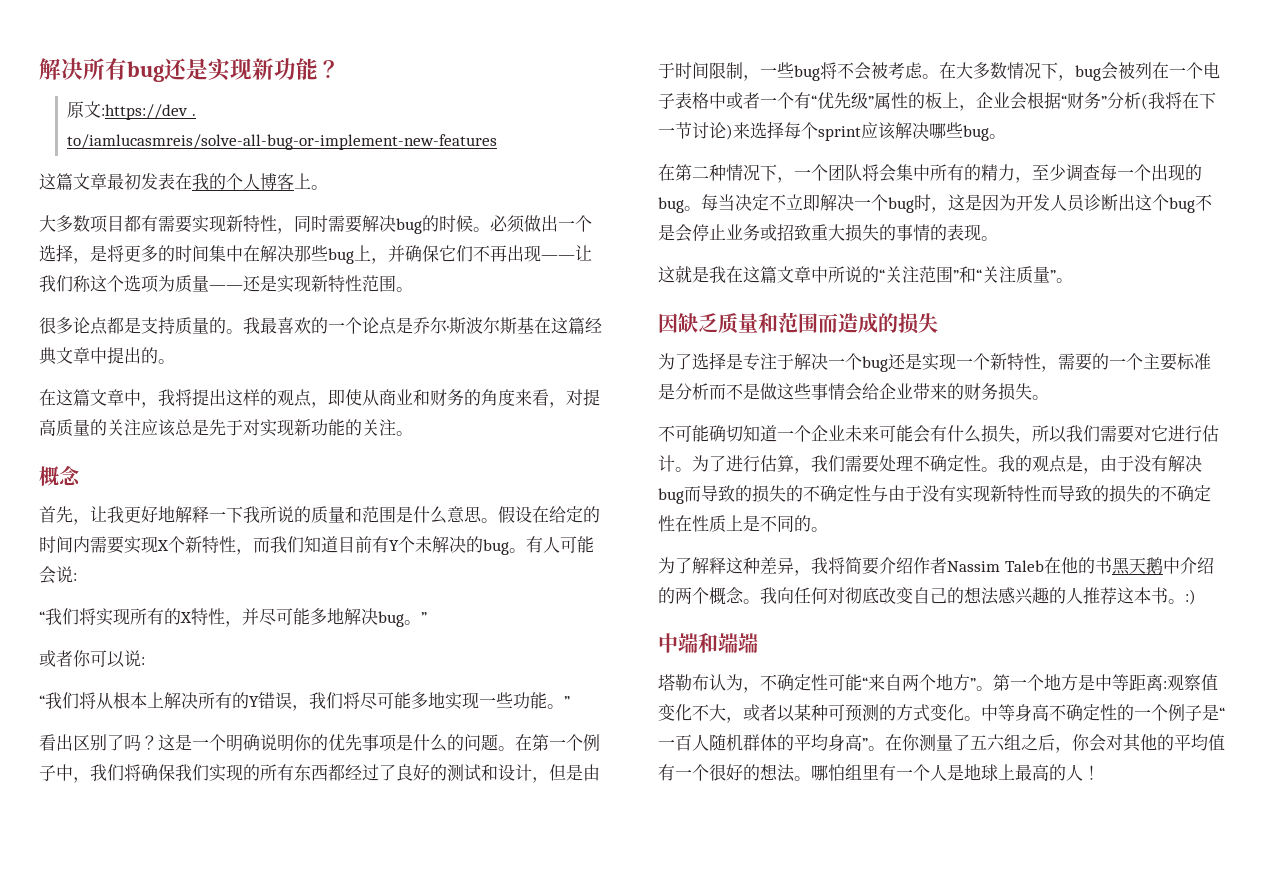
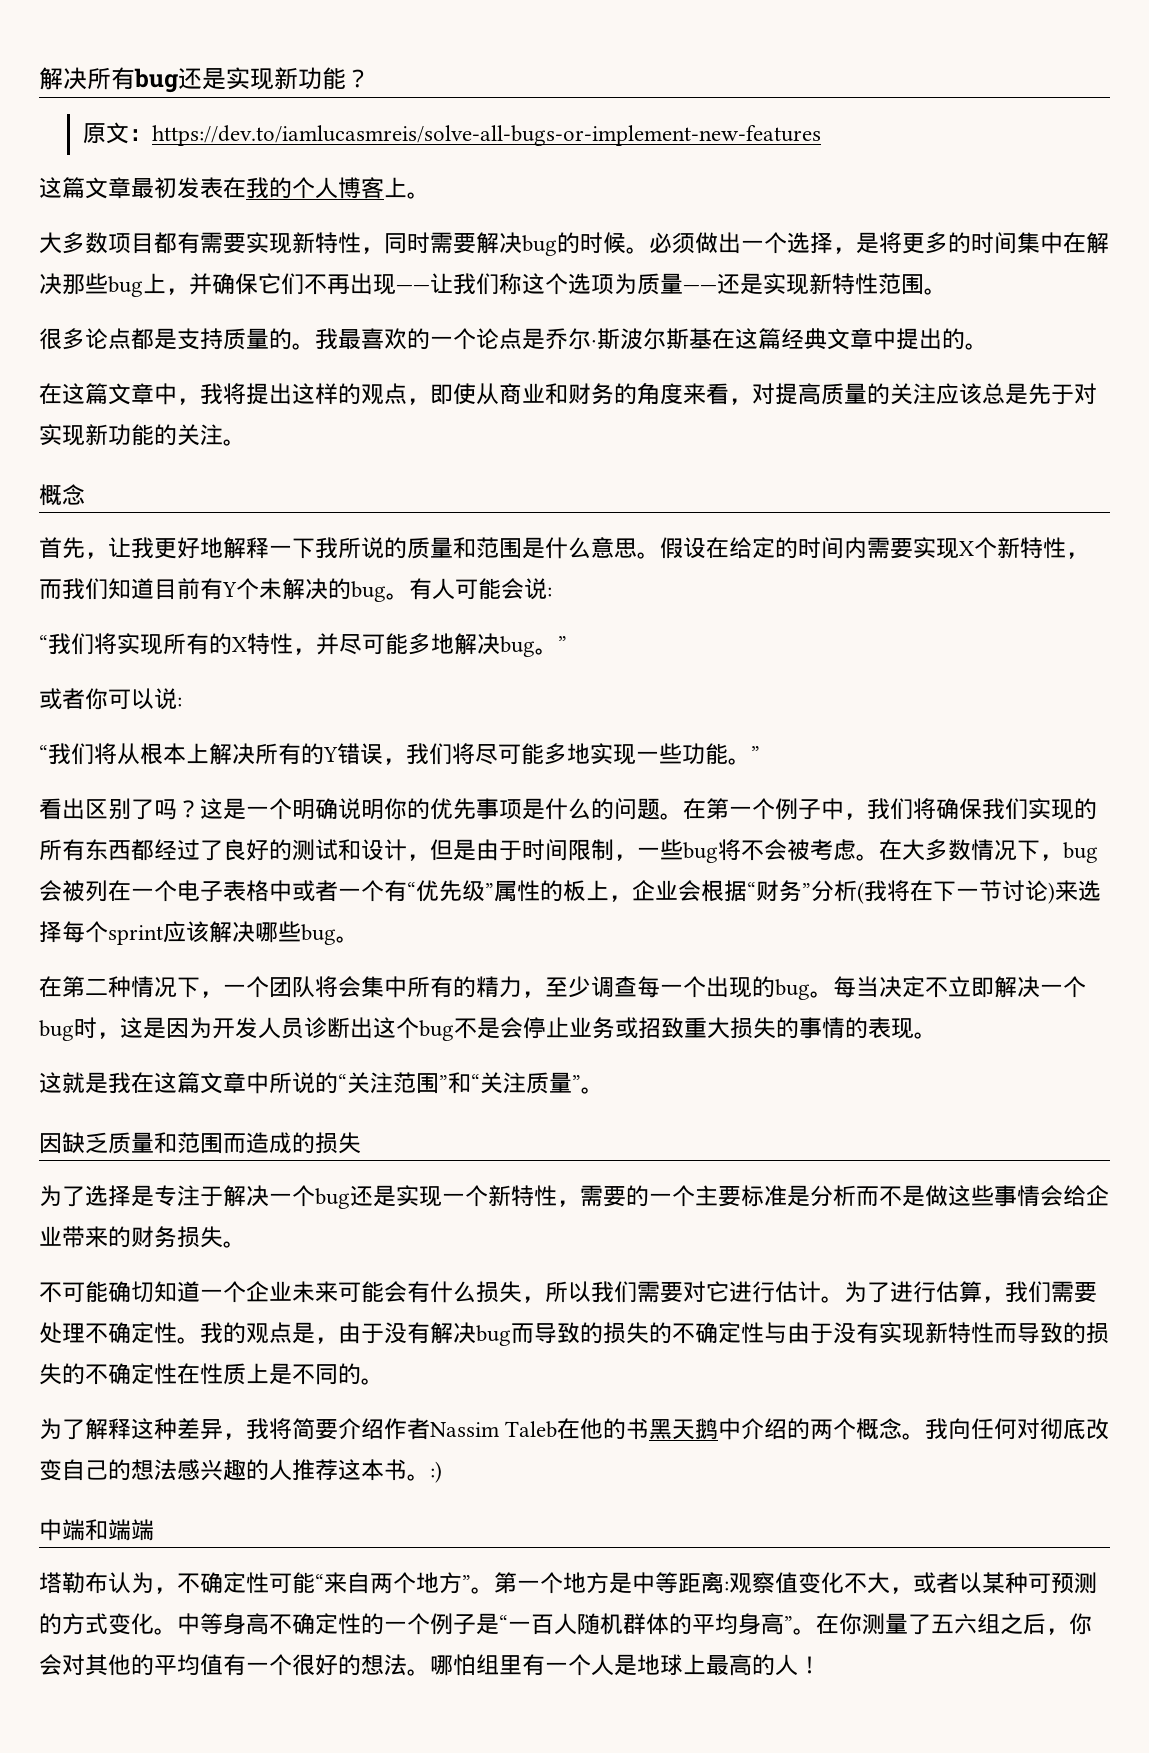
[101,104,196,120] [67,134,498,150] :https://dev . to/iamlucasmreis/solve-all-bug-or-implement-new-features -> [128,125,821,146] ：https://dev.to/iamlucasmreis/solve-all-bugs-or-implement-new-features

